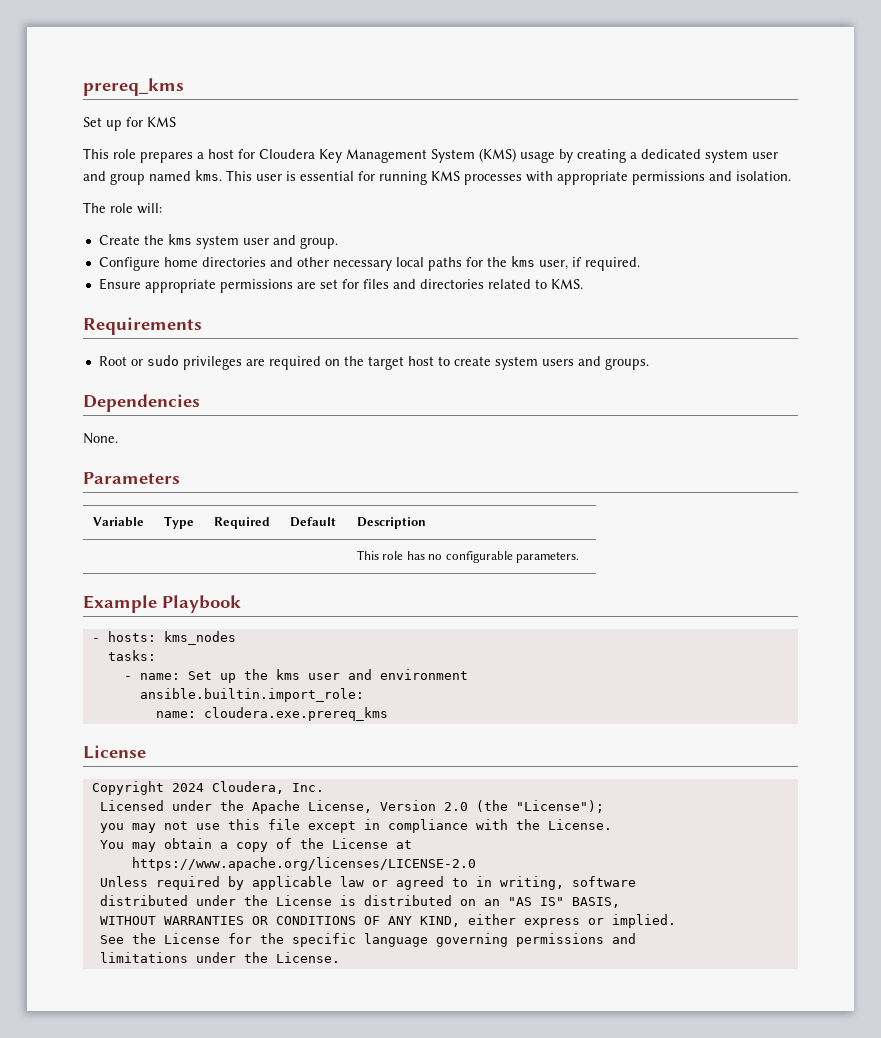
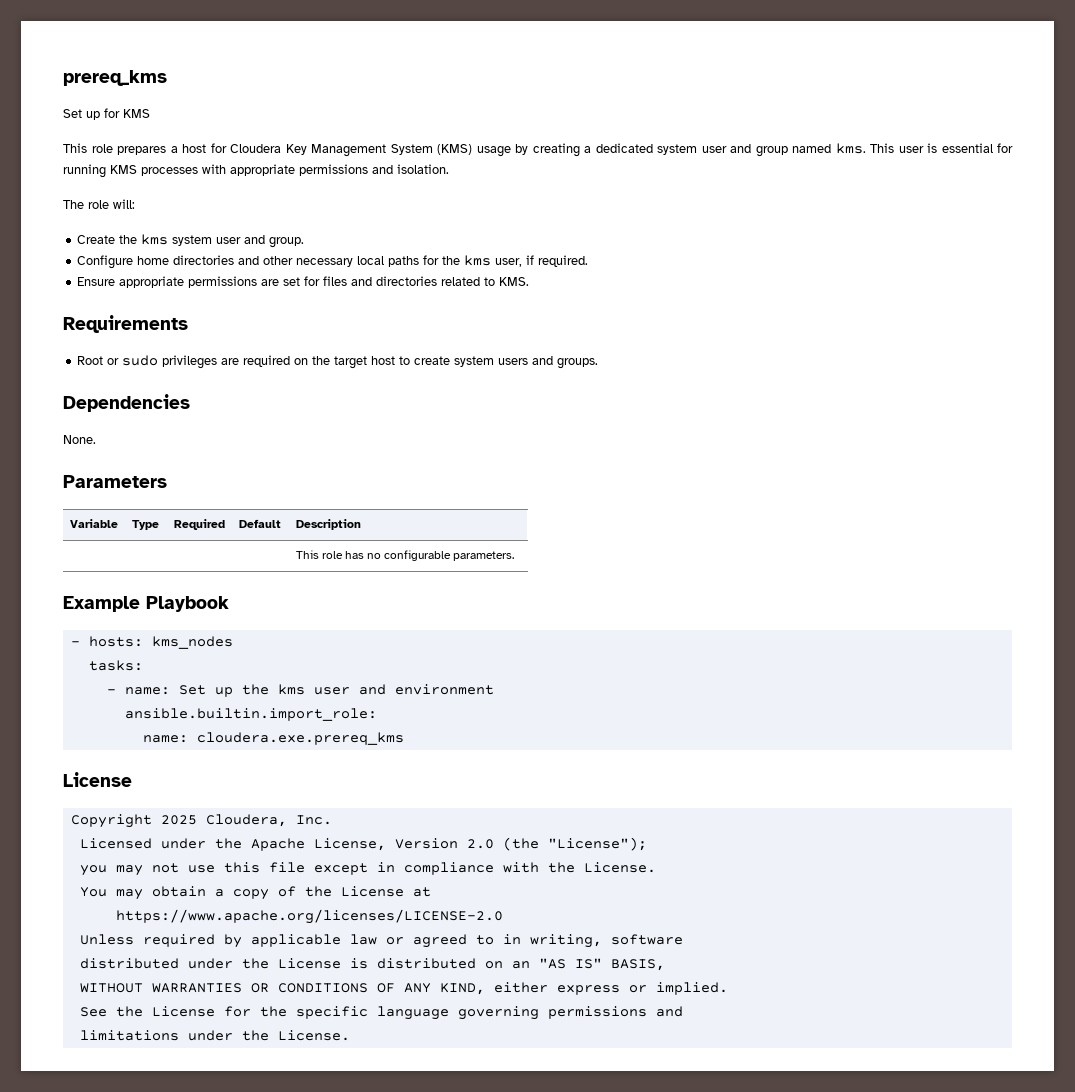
[171,783,204,792] 2024 -> [160,815,197,825] 2025

